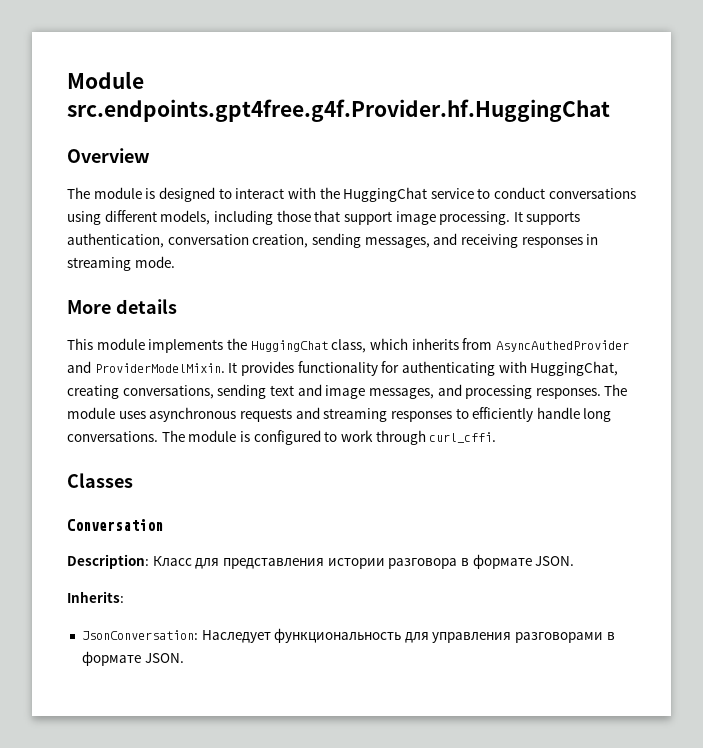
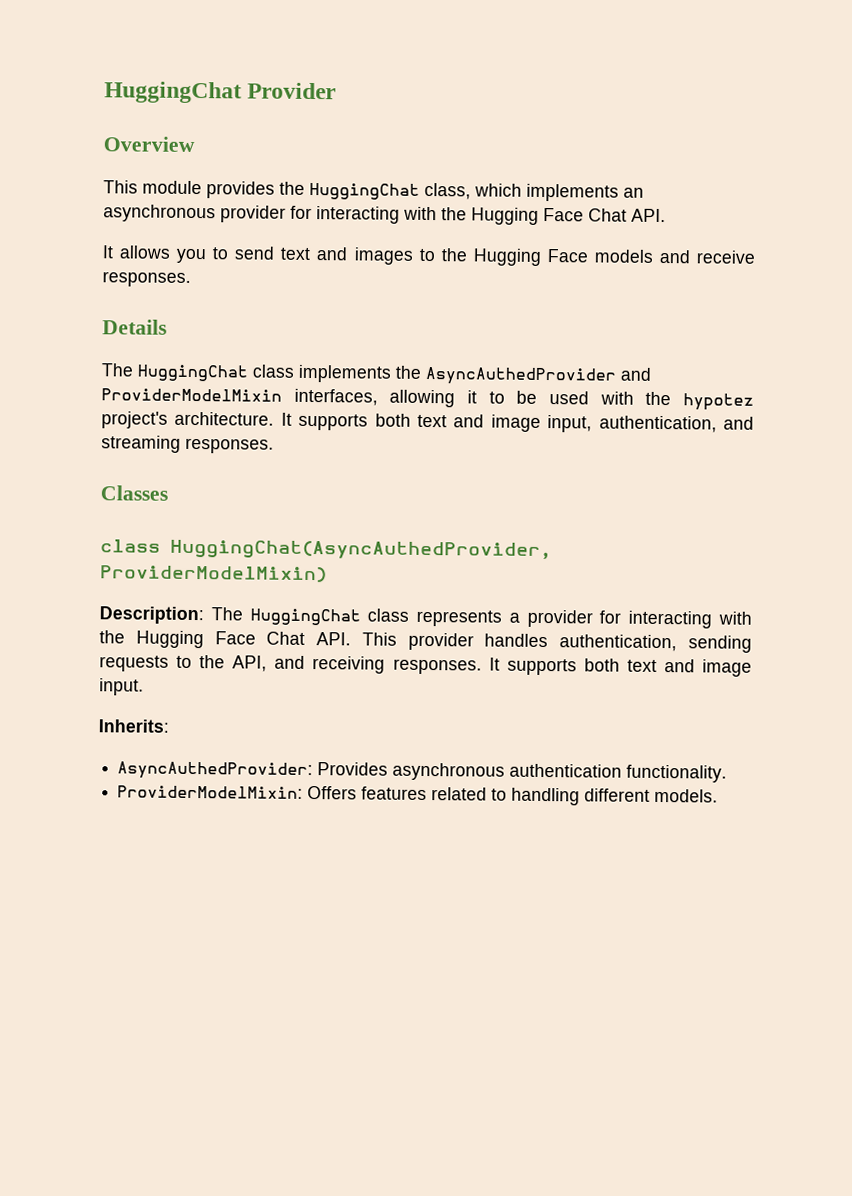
[67,71,144,89] [67,99,610,122] Module src.endpoints.gpt4free.g4f.Provider.hf.HuggingChat -> [104,81,337,104] HuggingChat Provider
[67,187,636,202] [67,210,581,225] [67,233,599,248] [67,256,175,271] [67,299,177,314] // The module is designed to interact with the HuggingChat service to conduct conversations using different models, including those that support image processing. It supports authentication, conversation creation, sending messages, and receiving responses in streaming mode. // More details -> (195, 144) none
[148,339,224,353] implements -> [206,181,275,199] provides
[411,338,629,352] [67,361,619,376] [67,384,628,399] [67,407,612,422] [67,430,497,445] [67,473,133,488] [67,519,163,531] [67,554,575,569] [67,591,124,603] [81,628,615,643] [81,651,184,666] inherits from AsyncAuthedProvider and ProviderModelMixin. It provides functionality for authenticating with HuggingChat, creating conversations, sending text and image messages, and processing responses. The module uses asynchronous requests and streaming responses to efficiently handle long conversations. The module is configured to work through curl_cffi. // Classes // Conversation // Description: Класс для представления истории разговора в формате JSON. // Inherits: // JsonConversation: Наследует функциональность для управления разговорами в формате JSON. -> [526,183,644,202] [103,204,666,225] [102,245,755,266] [102,271,191,287] [102,319,167,335] [101,363,651,386] [101,388,754,411] [101,411,754,433] [101,435,274,454] [100,485,168,501] [100,539,551,562] [100,565,327,583] [99,606,752,629] [99,630,752,653] [99,655,753,677] [99,678,144,696] [98,719,169,733] [117,761,728,783] [117,785,719,806] implements an asynchronous provider for interacting with the Hugging Face Chat API. // It allows you to send text and images to the Hugging Face models and receive responses. // Details // The HuggingChat class implements the AsyncAuthedProvider and ProviderModelMixin interfaces, allowing it to be used with the hypotez project's architecture. It supports both text and image input, authentication, and streaming responses. // Classes // class HuggingChat(AsyncAuthedProvider, ProviderModelMixin) // Description: The HuggingChat class represents a provider for interacting with the Hugging Face Chat API. This provider handles authentication, sending requests to the API, and receiving responses. It supports both text and image input. // Inherits: // AsyncAuthedProvider: Provides asynchronous authentication functionality. // ProviderModelMixin: Offers features related to handling different models.

